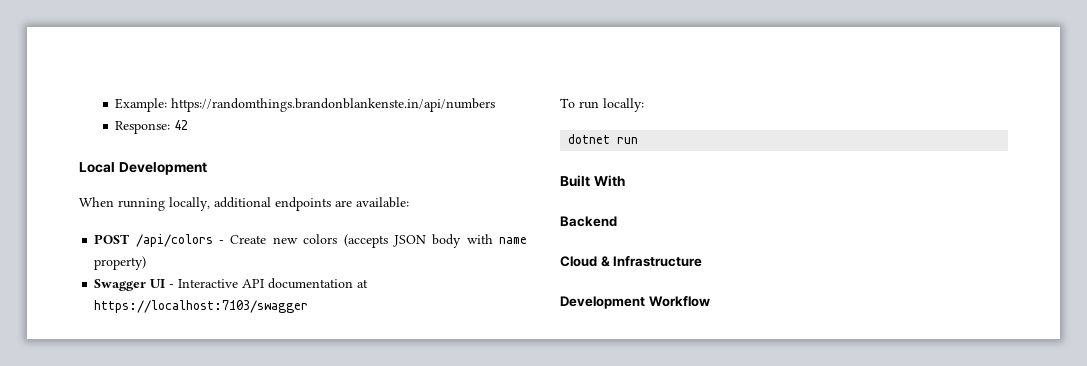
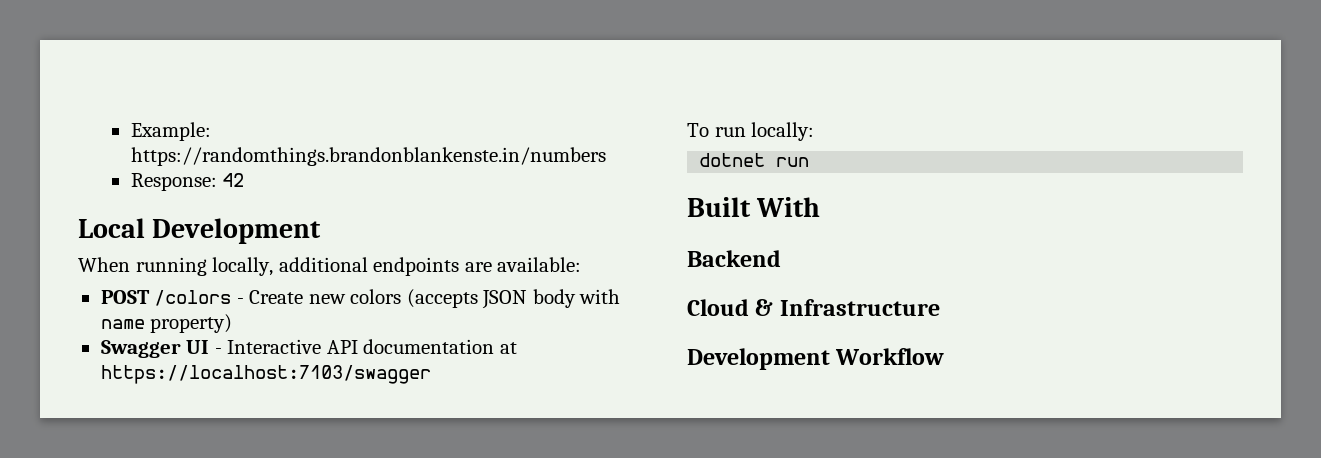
[171,98,496,112] https://randomthings.brandonblankenste.in/api/numbers -> [130,147,606,166] https://randomthings.brandonblankenste.in/numbers
[135,234,213,247] /api/colors -> [154,290,232,306] /colors

